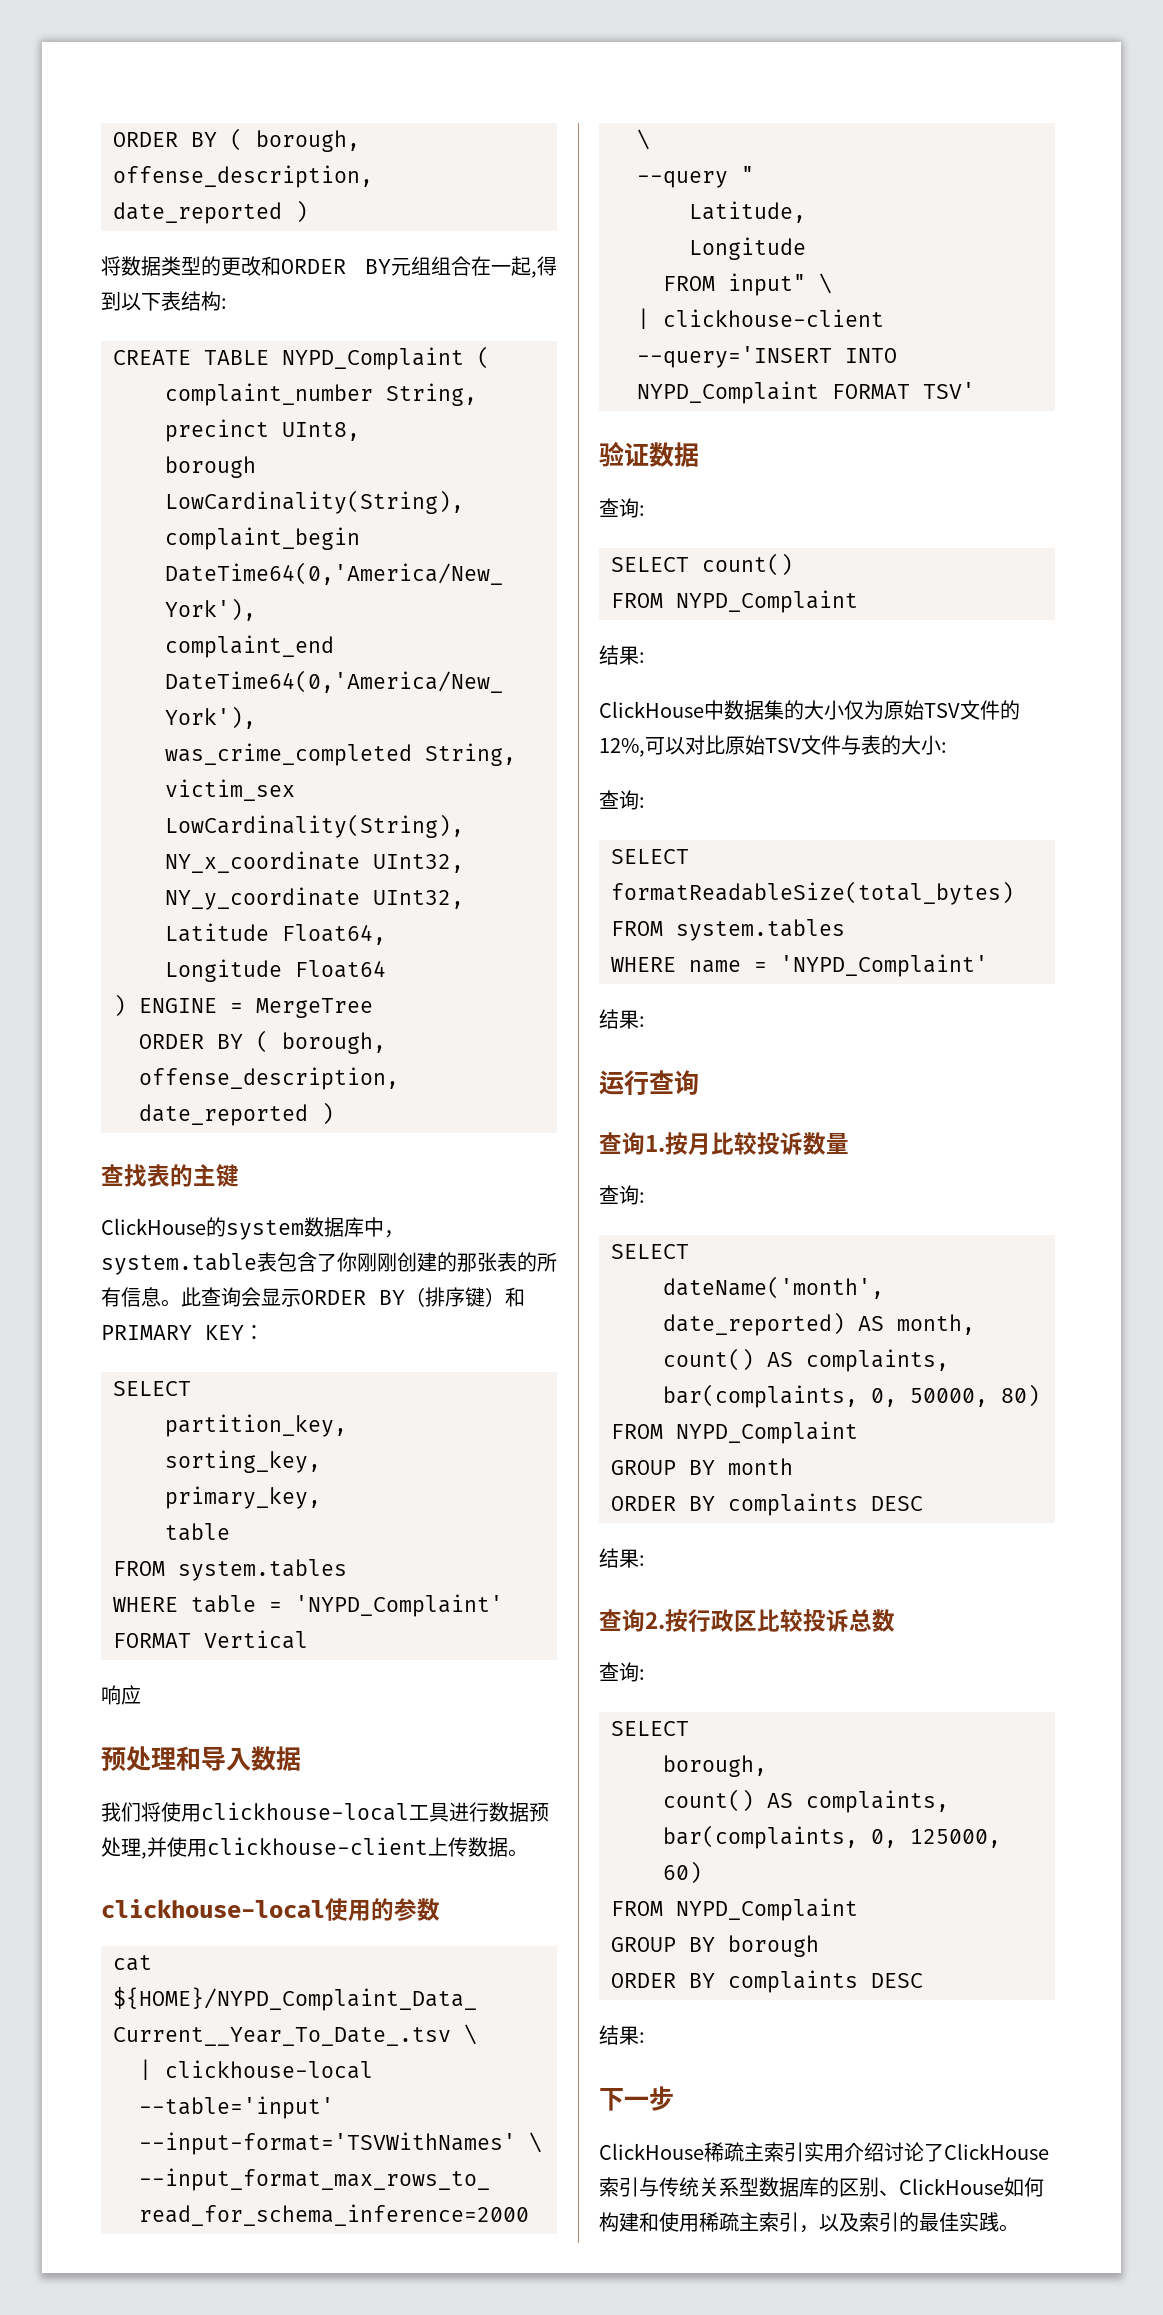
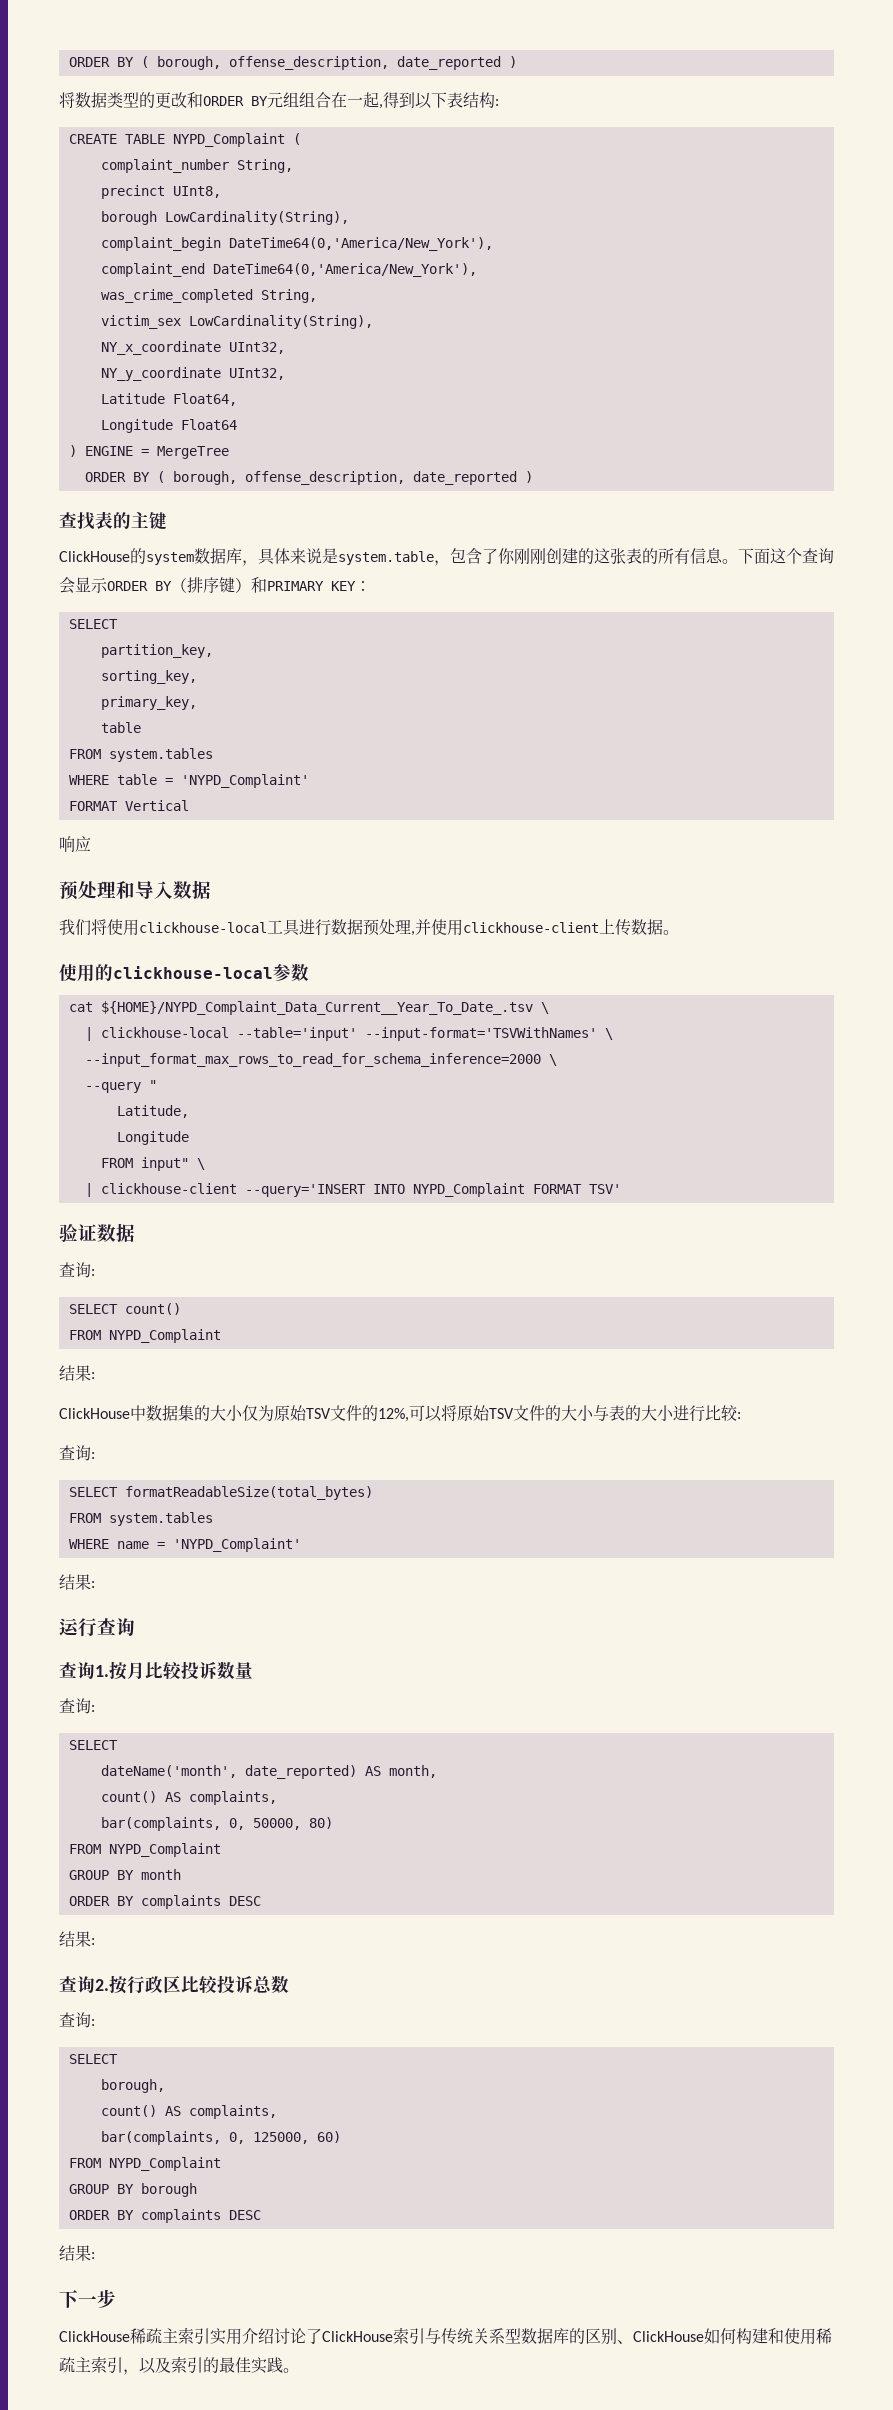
[364,1217,404,1238] [101,1252,277,1275] 中，system.table表 -> [242,548,450,566] ，具体来说是system.table，
[457,1253,477,1272] 那 -> [594,548,610,564] 这
[181,1287,201,1307] 此 -> [738,548,802,564] 下面这个
[101,1898,394,1921] clickhouse-local使用的 -> [59,964,273,982] 使用的clickhouse-local
[685,735,841,755] 对比原始TSV文件 -> [441,1405,594,1421] 将原始TSV文件的大小
(941, 745) none -> [673,1405,738,1422] 进行比较

